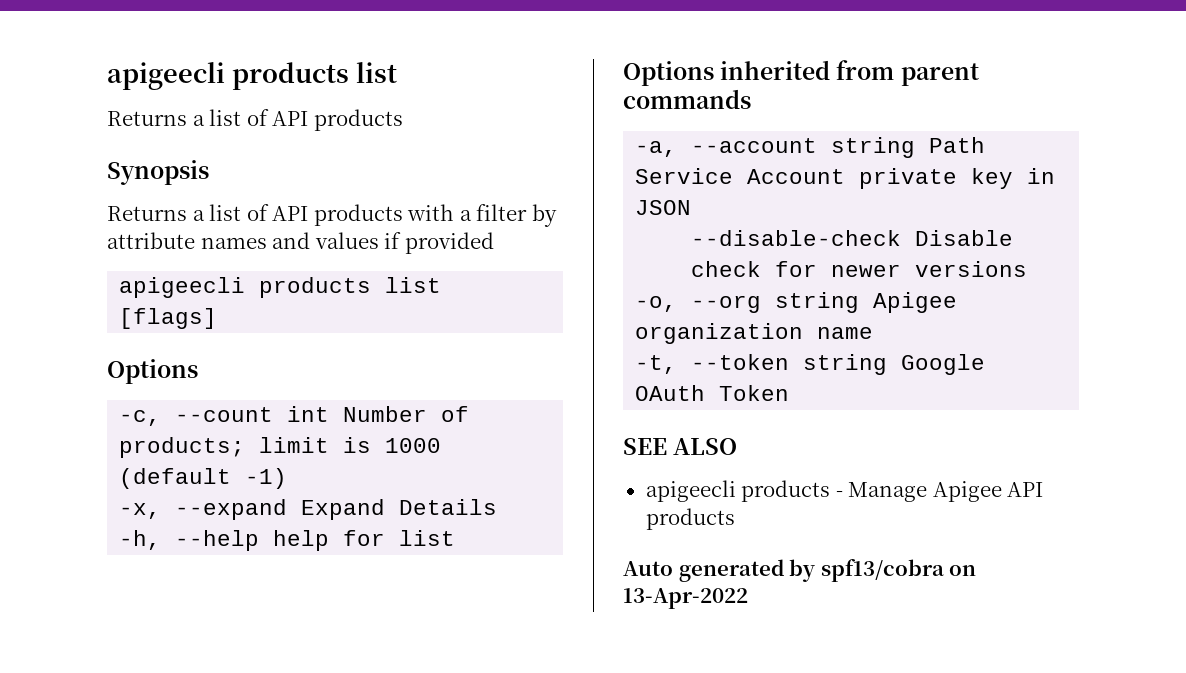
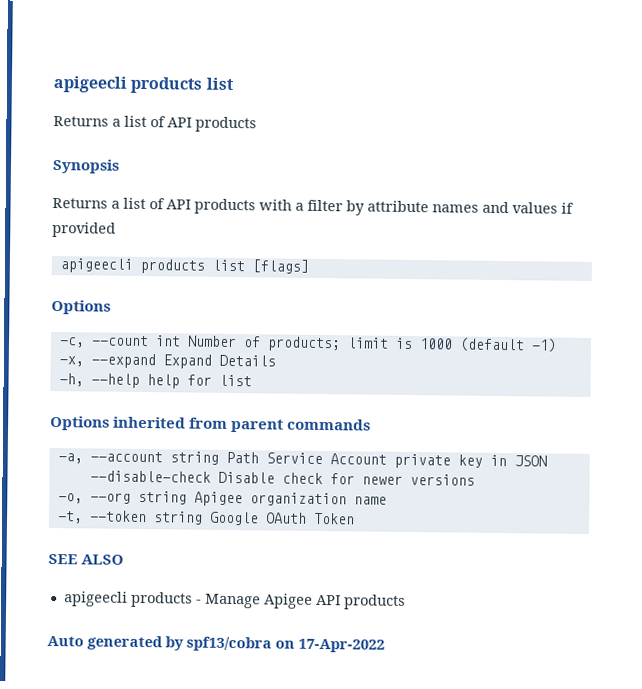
[623,588,748,609] 13-Apr-2022 -> [298,638,385,653] 17-Apr-2022

